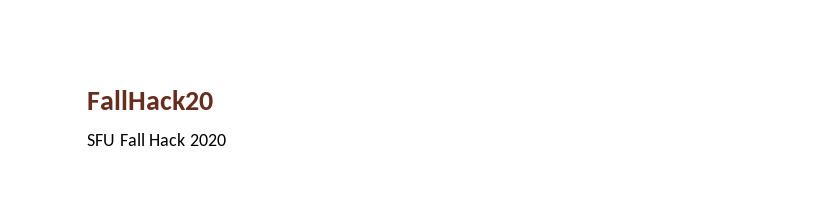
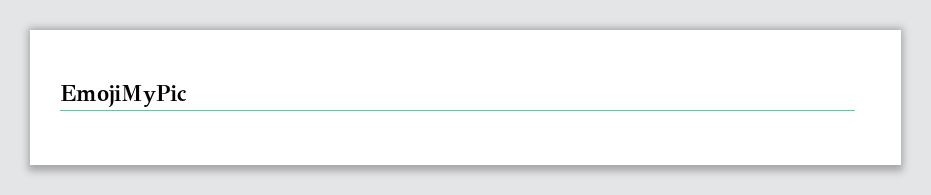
[87,90,213,110] [87,133,227,146] FallHack20 // SFU Fall Hack 2020 -> [60,85,187,107] EmojiMyPic

